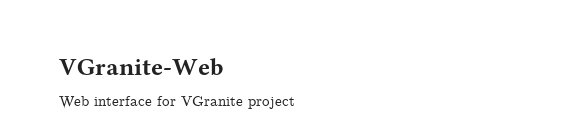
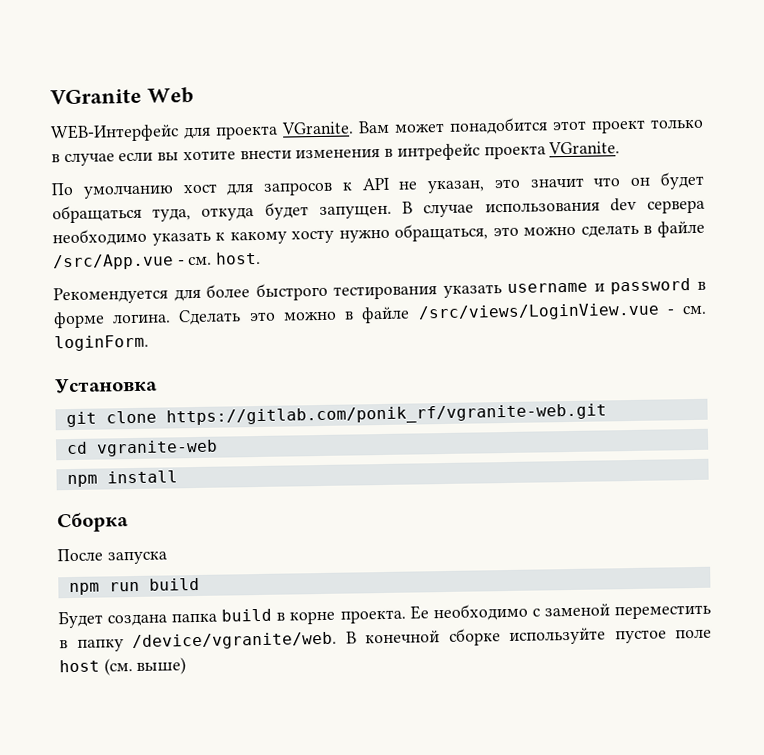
[59,58,224,76] [59,96,295,109] VGranite-Web // Web interface for VGranite project -> [50,86,194,105] [50,117,704,143] [51,141,621,167] [51,171,705,199] [52,197,705,224] [52,220,705,247] [52,251,262,271] [53,278,706,305] [53,302,707,329] [54,334,149,352] [54,377,158,394] [65,403,607,428] [65,439,218,457] [66,470,178,488] [57,512,129,533] [57,548,167,565] [68,577,200,596] [58,603,711,629] [59,627,712,652] [59,657,187,676] VGranite Web // WEB-Интерфейс для проекта VGranite. Вам может понадобится этот проект только в случае если вы хотите внести изменения в интрефейс проекта VGranite. // По умолчанию хост для запросов к API не указан, это значит что он будет обращаться туда, откуда будет запущен. В случае использования dev сервера необходимо указать к какому хосту нужно обращаться, это можно сделать в файле /src/App.vue - см. host. // Рекомендуется для более быстрого тестирования указать username и password в форме логина. Сделать это можно в файле /src/views/LoginView.vue - см. loginForm. // Установка // git clone https://gitlab.com/ponik_rf/vgranite-web.git // cd vgranite-web // npm install // Сборка // После запуска // npm run build // Будет создана папка build в корне проекта. Ее необходимо с заменой переместить в папку /device/vgranite/web. В конечной сборке используйте пустое поле host (см. выше)

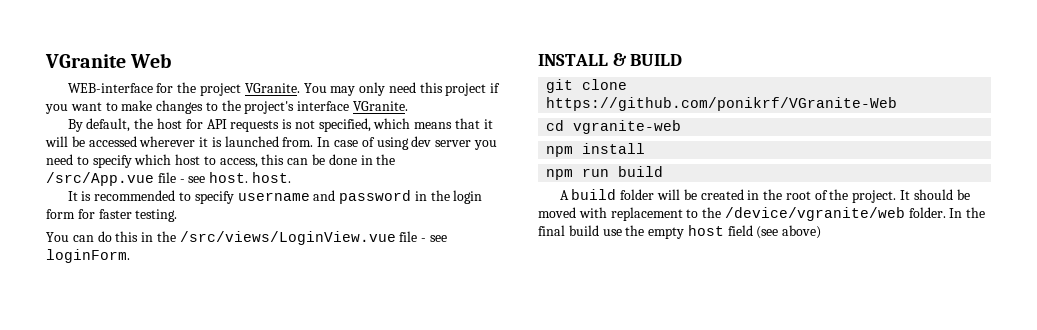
[50,117,704,143] [51,141,621,167] [51,171,705,199] [52,197,705,224] [52,220,705,247] [52,251,262,271] [53,278,706,305] [53,302,707,329] [54,334,149,352] [54,377,158,394] WEB-Интерфейс для проекта VGranite. Вам может понадобится этот проект только в случае если вы хотите внести изменения в интрефейс проекта VGranite. // По умолчанию хост для запросов к API не указан, это значит что он будет обращаться туда, откуда будет запущен. В случае использования dev сервера необходимо указать к какому хосту нужно обращаться, это можно сделать в файле /src/App.vue - см. host. // Рекомендуется для более быстрого тестирования указать username и password в форме логина. Сделать это можно в файле /src/views/LoginView.vue - см. loginForm. // Установка -> [67,82,501,96] [45,100,409,114] [67,118,493,132] [45,136,497,150] [46,154,396,168] [46,172,291,186] [67,190,483,204] [46,209,178,222] [46,231,448,245] [46,249,130,263] [538,53,683,66] WEB-interface for the project VGranite. You may only need this project if you want to make changes to the project's interface VGranite. // By default, the host for API requests is not specified, which means that it will be accessed wherever it is launched from. In case of using dev server you need to specify which host to access, this can be done in the /src/App.vue file - see host. host. // It is recommended to specify username and password in the login form for faster testing. // You can do this in the /src/views/LoginView.vue file - see loginForm. // INSTALL & BUILD
[165,403,607,427] https://gitlab.com/ponik_rf/vgranite-web.git -> [546,97,898,111] https://github.com/ponikrf/VGranite-Web
[57,512,129,533] [57,548,167,565] // Сборка // После запуска -> (646, 148) none
[58,603,711,629] [59,627,712,652] [59,657,187,676] Будет создана папка build в корне проекта. Ее необходимо с заменой переместить в папку /device/vgranite/web. В конечной сборке используйте пустое поле host (см. выше) -> [559,189,970,203] [538,207,986,221] [538,225,822,239] A build folder will be created in the root of the project. It should be moved with replacement to the /device/vgranite/web folder. In the final build use the empty host field (see above)

